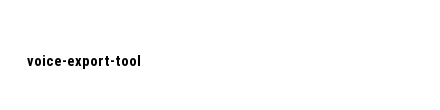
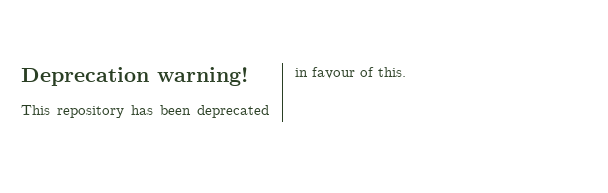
[27,55,141,69] voice-export-tool -> [21,67,248,86] [21,105,269,118] [295,67,406,79] Deprecation warning! // This repository has been deprecated in favour of this.

